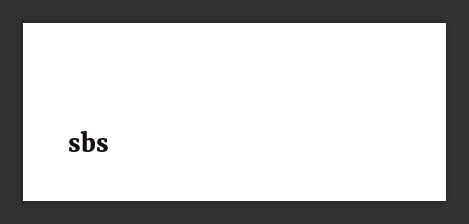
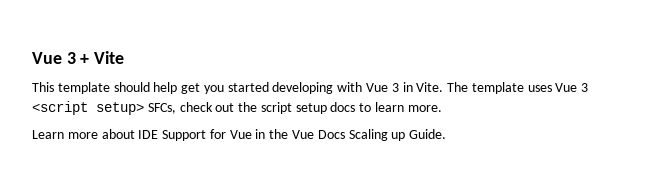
[68,131,109,152] sbs -> [32,51,125,64] [32,82,589,94] [32,101,442,115] [32,129,447,141] Vue 3 + Vite // This template should help get you started developing with Vue 3 in Vite. The template uses Vue 3 <script setup> SFCs, check out the script setup docs to learn more. // Learn more about IDE Support for Vue in the Vue Docs Scaling up Guide.

